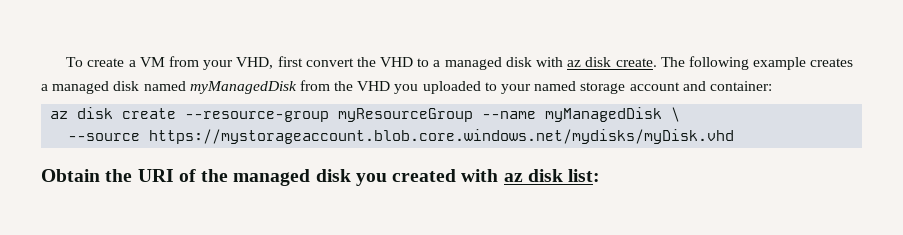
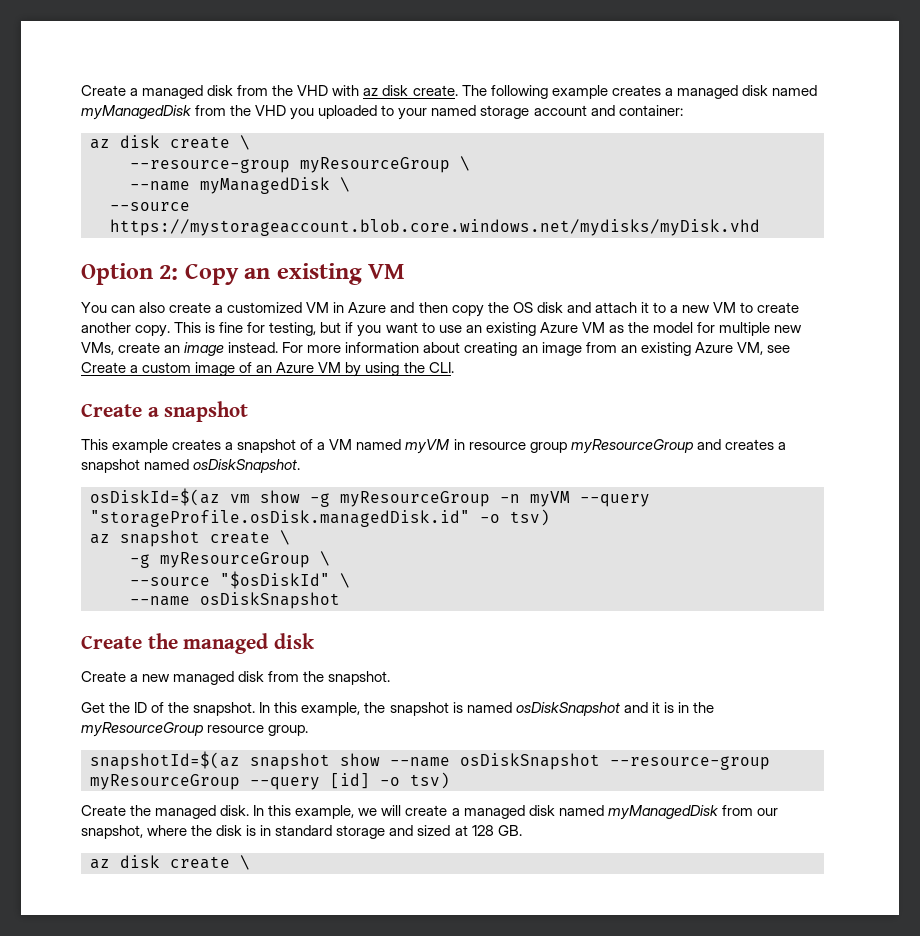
[66,56,532,70] To create a VM from your VHD, first convert the VHD to a managed disk -> [81,85,329,99] Create a managed disk from the VHD
[185,108,474,122] --resource-group myResourceGroup -> [240,135,250,150] [130,156,470,173] \ // --resource-group myResourceGroup \ //
[41,169,601,186] Obtain the URI of the managed disk you created with az disk list: -> [81,263,406,285] [81,302,800,317] [81,322,803,337] [81,342,790,356] [81,362,454,377] [81,401,249,422] [81,439,786,454] [81,459,301,473] [90,488,650,507] [90,509,550,527] [90,530,290,547] [130,551,330,568] [130,571,350,589] [130,592,340,609] [81,633,315,654] [81,671,391,685] [81,702,714,716] [81,722,309,737] [90,751,770,770] [90,772,450,790] [81,805,778,820] [81,825,522,839] [90,855,250,870] Option 2: Copy an existing VM // You can also create a customized VM in Azure and then copy the OS disk and attach it to a new VM to create another copy. This is fine for testing, but if you want to use an existing Azure VM as the model for multiple new VMs, create an image instead. For more information about creating an image from an existing Azure VM, see Create a custom image of an Azure VM by using the CLI. // Create a snapshot // This example creates a snapshot of a VM named myVM in resource group myResourceGroup and creates a snapshot named osDiskSnapshot. // osDiskId=$(az vm show -g myResourceGroup -n myVM --query "storageProfile.osDisk.managedDisk.id" -o tsv) // az snapshot create \ // -g myResourceGroup \ // --source "$osDiskId" \ // --name osDiskSnapshot // Create the managed disk // Create a new managed disk from the snapshot. // Get the ID of the snapshot. In this example, the snapshot is named osDiskSnapshot and it is in the myResourceGroup resource group. // snapshotId=$(az snapshot show --name osDiskSnapshot --resource-group myResourceGroup --query [id] -o tsv) // Create the managed disk. In this example, we will create a managed disk named myManagedDisk from our snapshot, where the disk is in standard storage and sized at 128 GB. // az disk create \

